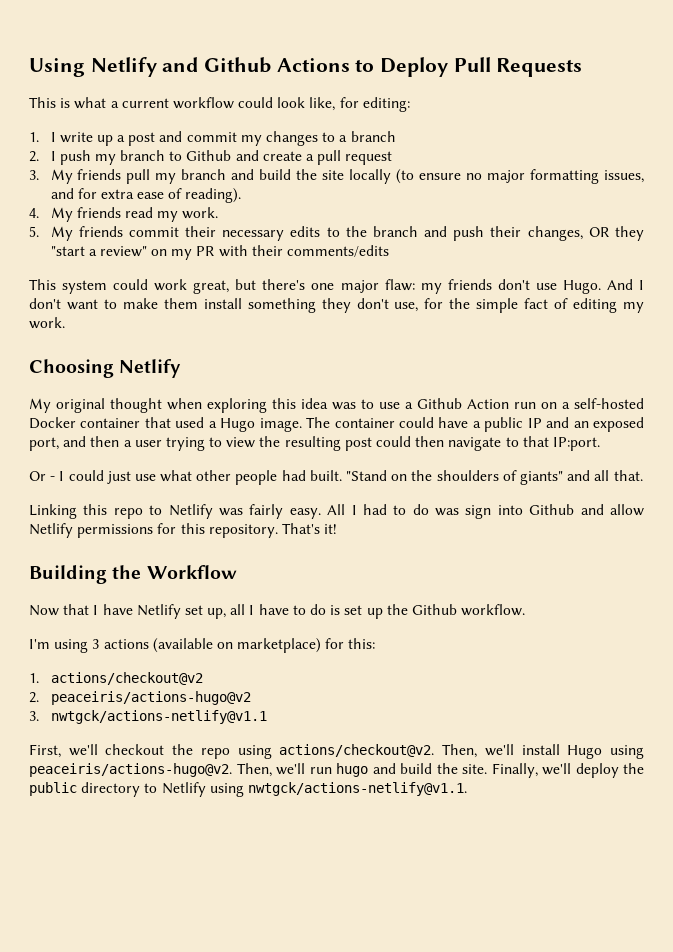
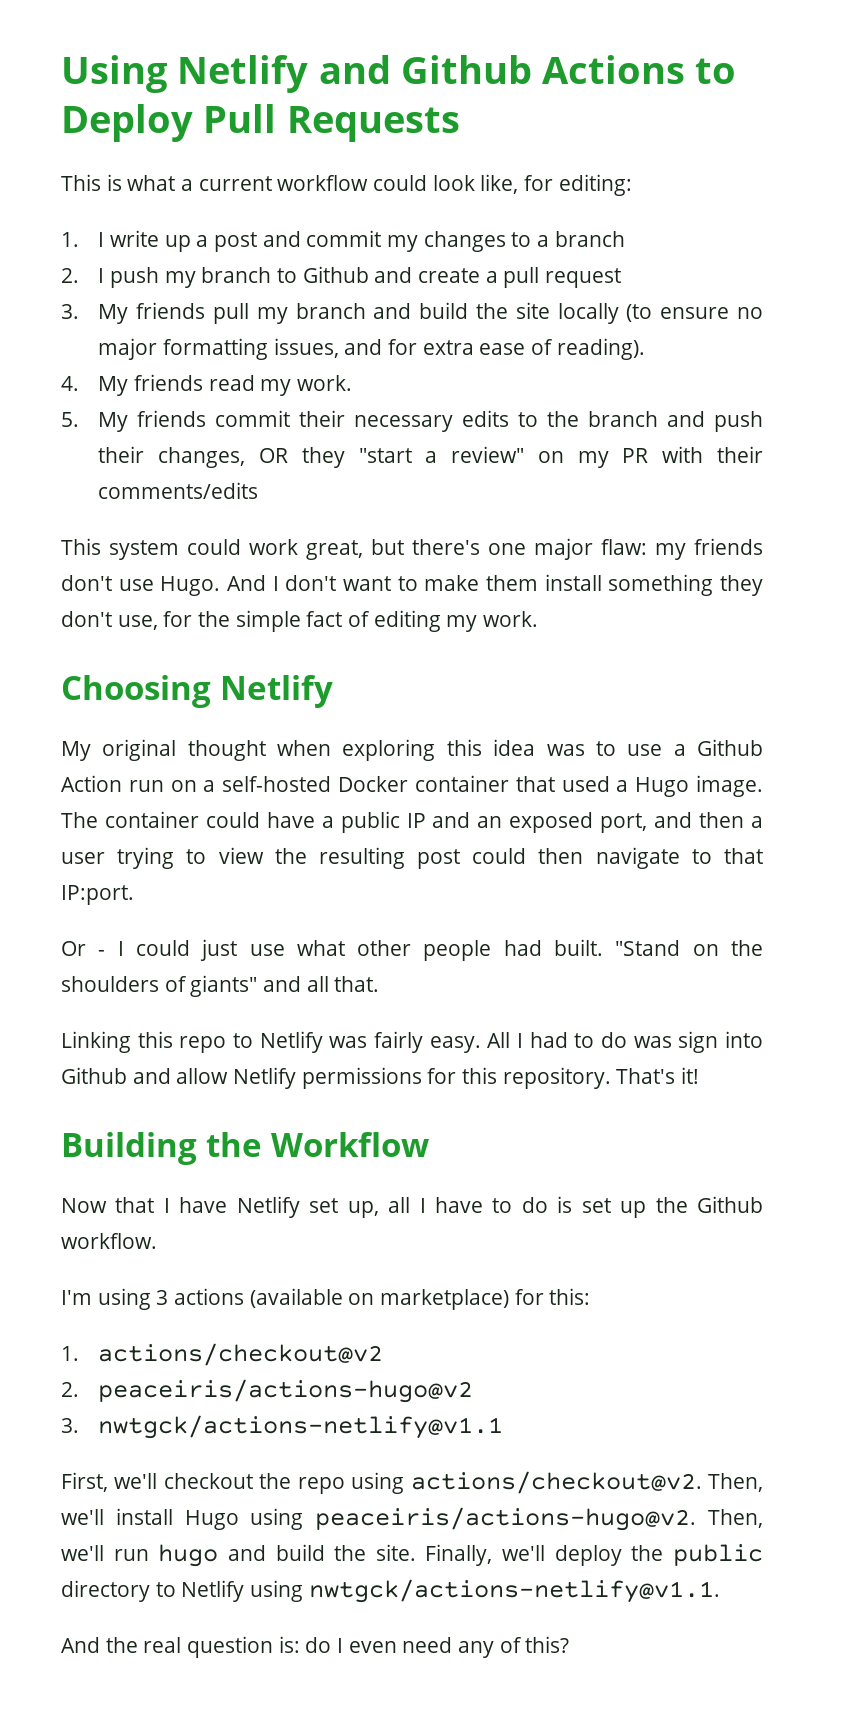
(467, 789) none -> [61,1636,570,1658] // And the real question is: do I even need any of this?

